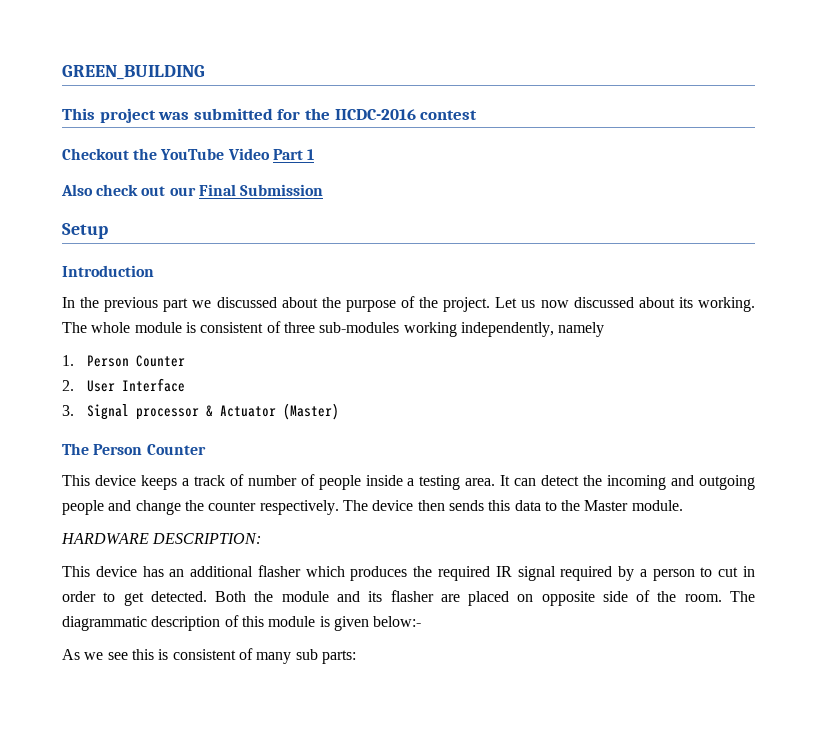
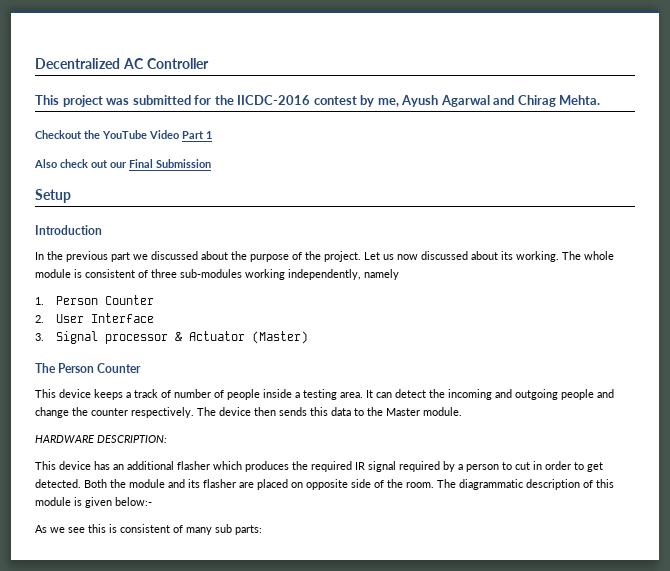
[62,65,205,80] GREEN_BUILDING -> [35,58,209,69] Decentralized AC Controller
(478, 115) none -> [360,95,601,107] by me, Ayush Agarwal and Chirag Mehta.

